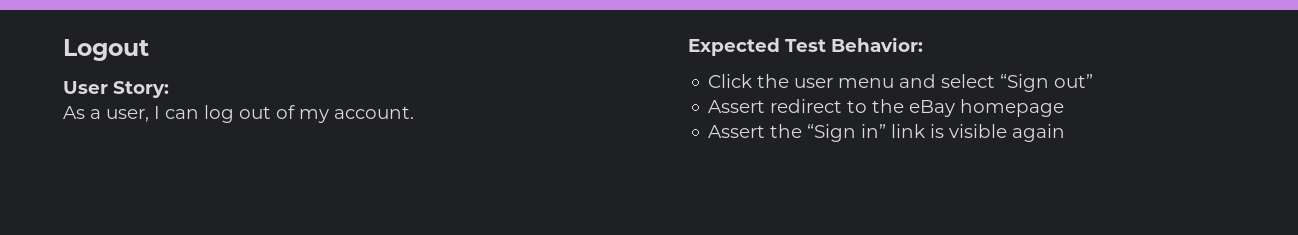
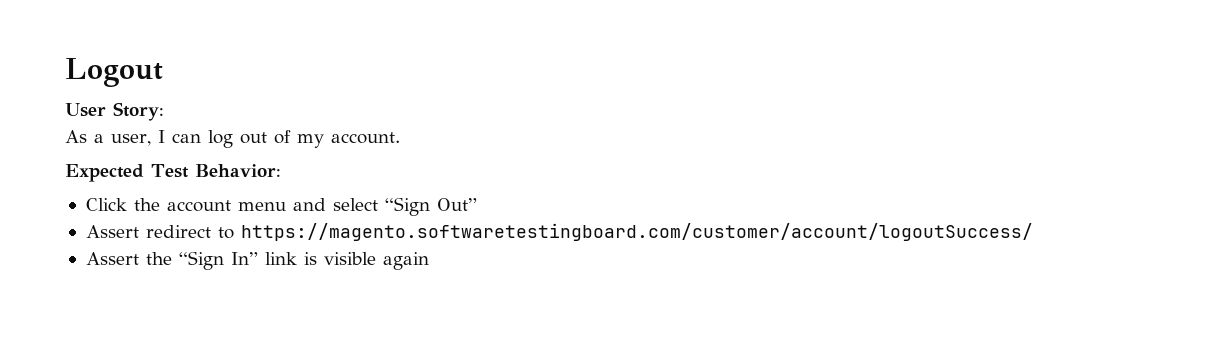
[794,78,834,88] user -> [166,200,231,212] account
[1054,74,1094,88] out” -> [436,198,477,211] Out”
[872,99,1065,117] the eBay homepage -> [240,223,1033,241] https://magento.softwaretestingboard.com/customer/account/logoutSuccess/
[861,124,887,138] in” -> [230,252,258,265] In”

